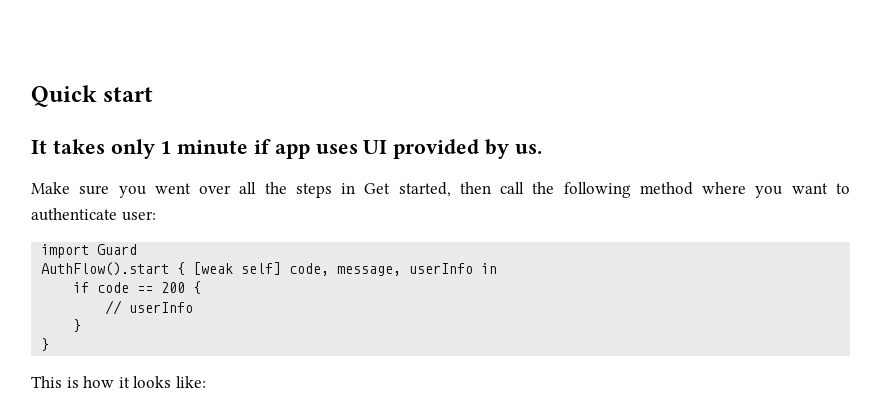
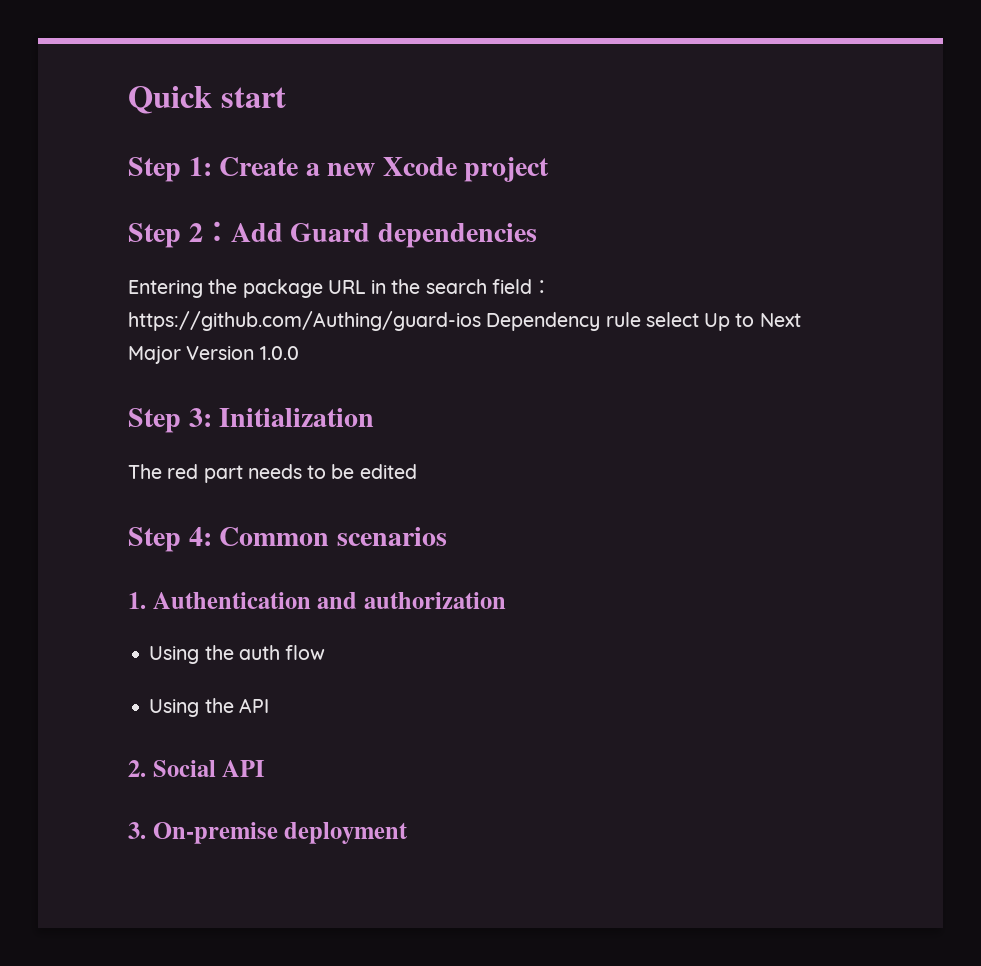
[31,139,542,159] [31,182,851,198] [31,208,156,221] [41,244,138,258] [41,262,498,276] [73,281,202,294] [105,300,194,315] [73,319,82,332] [41,338,50,351] [31,376,206,388] It takes only 1 minute if app uses UI provided by us. // Make sure you went over all the steps in Get started, then call the following method where you want to authenticate user: // import Guard // AuthFlow().start { [weak self] code, message, userInfo in // if code == 200 { // // userInfo // } // } // This is how it looks like: -> [128,157,550,182] [128,221,537,248] [128,279,552,298] [128,311,801,331] [128,346,299,364] [128,408,375,433] [128,464,417,483] [128,527,447,552] [128,592,506,609] [149,645,326,664] [149,698,269,717] [128,760,266,777] [128,822,409,844] Step 1: Create a new Xcode project // Step 2：Add Guard dependencies // Entering the package URL in the search field：https://github.com/Authing/guard-ios Dependency rule select Up to Next Major Version 1.0.0 // Step 3: Initialization // The red part needs to be edited // Step 4: Common scenarios // 1. Authentication and authorization // Using the auth flow // Using the API // 2. Social API // 3. On-premise deployment

